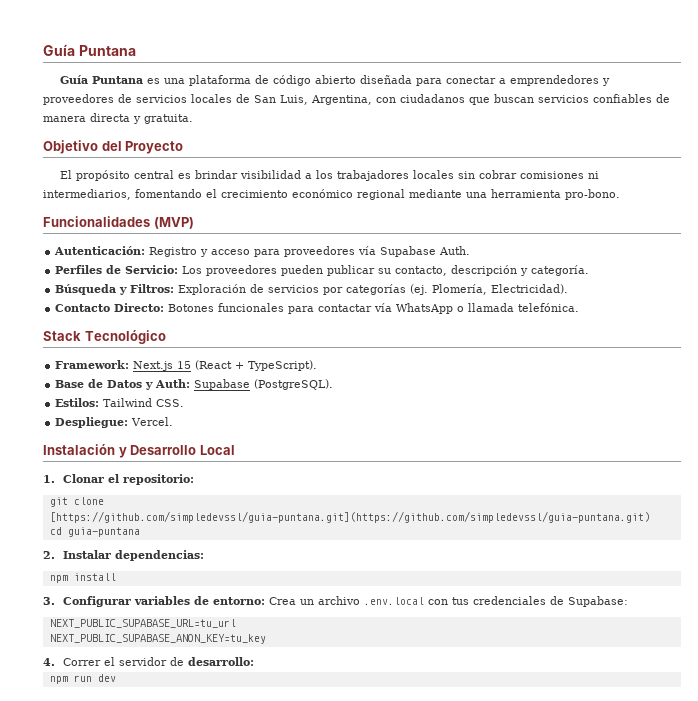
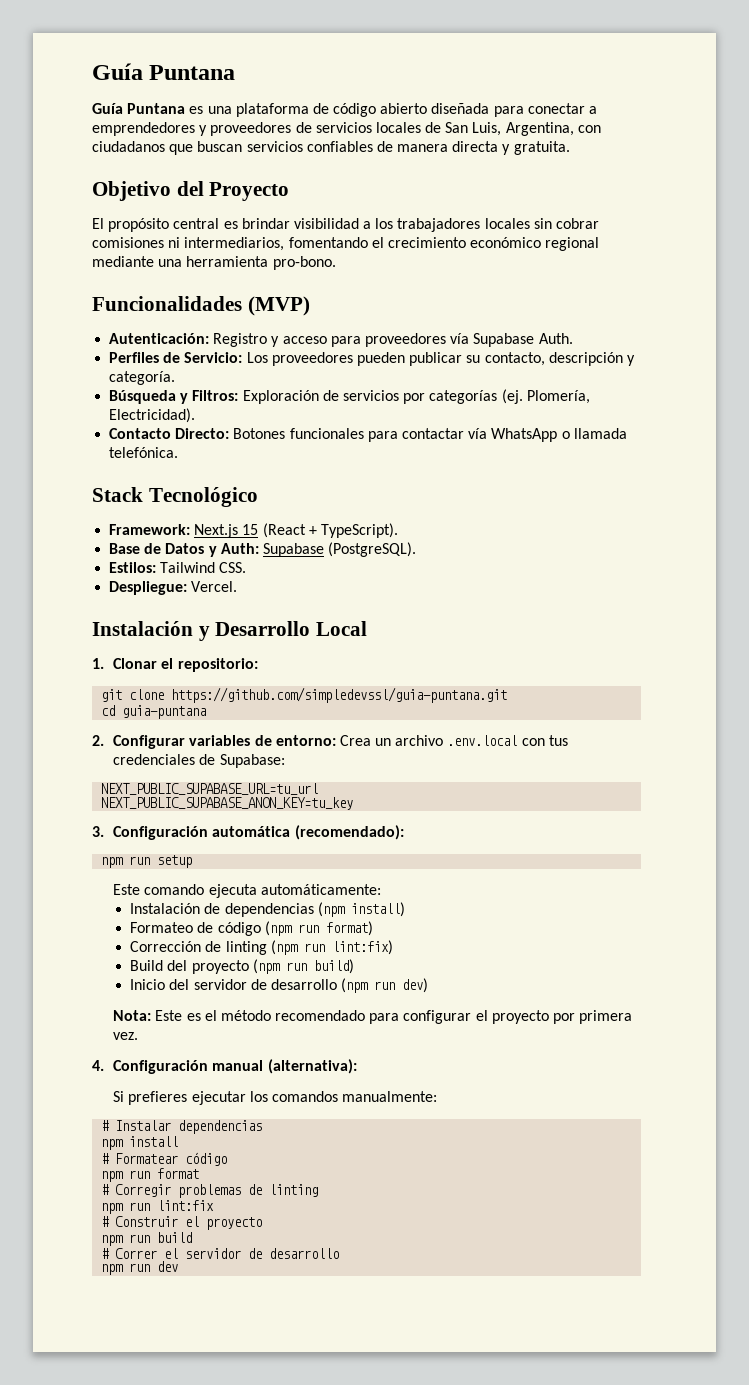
[49,511,650,523] [https://github.com/simpledevssl/guia-puntana.git](https://github.com/simpledevssl/guia-puntana.git) -> [171,687,508,703] https://github.com/simpledevssl/guia-puntana.git
[62,550,204,561] [49,573,116,583] [43,597,55,605] Instalar dependencias: // npm install // 3. -> (104, 740) none
[43,658,55,666] 4. -> [92,825,404,840] [101,855,193,868] [113,884,381,898] [130,902,405,917] [130,921,373,936] [130,940,393,955] [130,959,354,974] [130,978,429,993] [113,1010,633,1024] [113,1032,139,1040] [92,1059,357,1074] [113,1091,438,1105] [101,1120,263,1134] [101,1136,179,1150] [101,1152,228,1166] [101,1168,200,1182] [101,1184,319,1198] [101,1200,215,1214] [101,1216,263,1230] [101,1232,193,1246] [101,1248,110,1259] 3. Configuración automática (recomendado): // npm run setup // Este comando ejecuta automáticamente: // Instalación de dependencias (npm install) // Formateo de código (npm run format) // Corrección de linting (npm run lint:fix) // Build del proyecto (npm run build) // Inicio del servidor de desarrollo (npm run dev) // Nota: Este es el método recomendado para configurar el proyecto por primera vez. // 4. Configuración manual (alternativa): // Si prefieres ejecutar los comandos manualmente: // # Instalar dependencias // npm install // # Formatear código // npm run format // # Corregir problemas de linting // npm run lint:fix // # Construir el proyecto // npm run build // #
[187,657,254,666] desarrollo: -> [269,1248,340,1259] desarrollo

